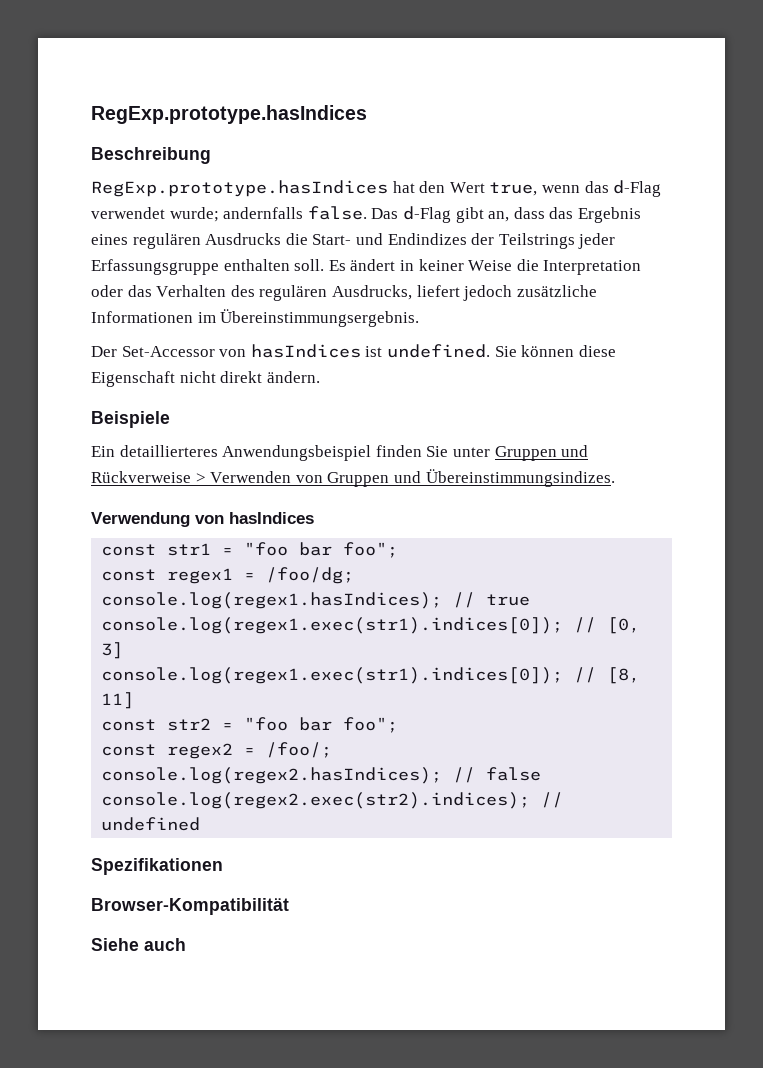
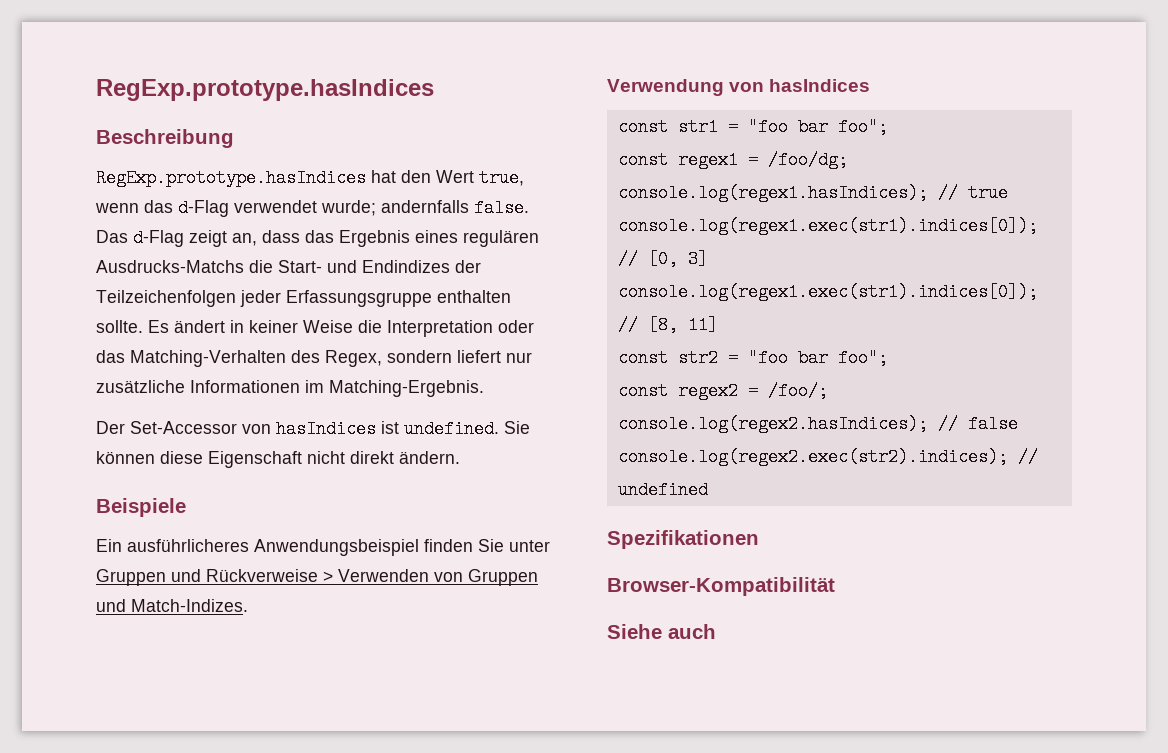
[455,207,484,223] gibt -> [189,230,227,247] zeigt
[205,233,282,245] Ausdrucks -> [96,260,244,273] Ausdrucks-Matchs
[498,233,575,249] Teilstrings -> [96,290,236,307] Teilzeichenfolgen
[294,259,325,271] soll. -> [96,320,143,333] sollte.
[156,285,513,301] Verhalten des regulären Ausdrucks, liefert jedoch -> [130,350,532,367] Matching-Verhalten des Regex, sondern liefert nur
[220,309,420,327] Übereinstimmungsergebnis. -> [329,380,484,397] Matching-Ergebnis.
[119,445,218,457] detaillierteres -> [127,539,249,552] ausführlicheres
[425,469,615,487] Übereinstimmungsindizes. -> [131,599,248,612] Match-Indizes.

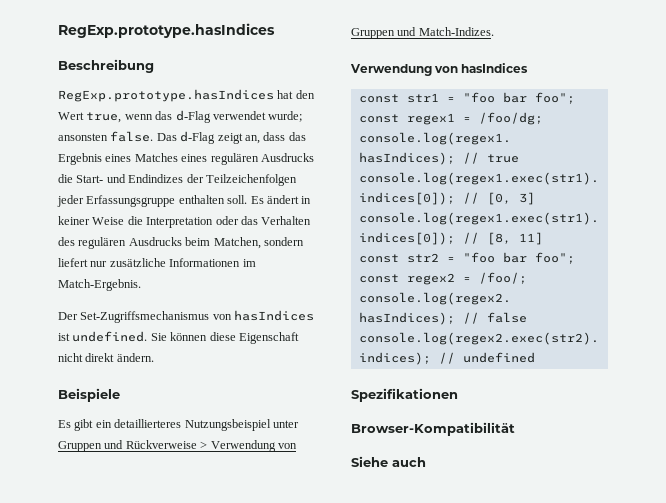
[381,200,469,213] andernfalls -> [58,133,108,141] ansonsten
[463,230,539,247] [96,260,244,273] regulären Ausdrucks-Matchs -> [134,153,314,165] Matches eines regulären Ausdrucks
[96,320,143,333] sollte. -> [227,195,248,204] soll.
[130,350,382,367] Matching-Verhalten des Regex, -> [261,216,312,225] [58,237,261,249] Verhalten des regulären Ausdrucks beim Matchen,
[329,380,484,397] Matching-Ergebnis. -> [58,279,141,291] Match-Ergebnis.
[130,421,237,434] Set-Accessor -> [80,311,210,323] Set-Zugriffsmechanismus
[96,539,504,556] Ein ausführlicheres Anwendungsbeispiel finden Sie -> [58,419,271,431] Es gibt ein detaillierteres Nutzungsbeispiel
[338,569,429,582] Verwenden -> [210,440,276,452] Verwendung

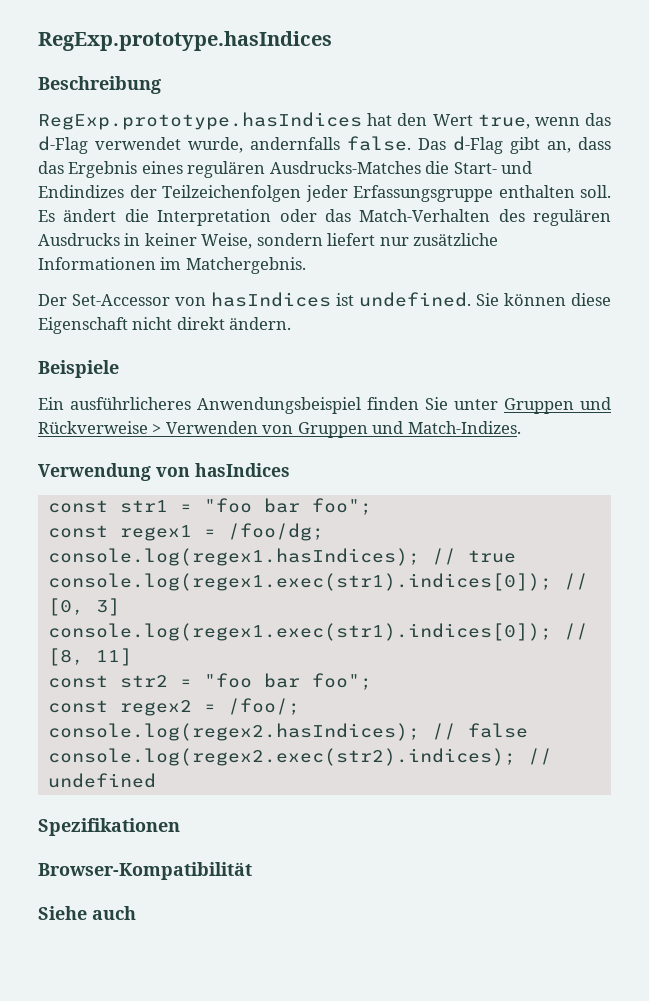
[268,111,303,122] [58,133,108,141] wurde; ansonsten -> [188,137,340,153] wurde, andernfalls
[217,133,243,144] zeigt -> [510,137,540,154] gibt
[134,153,314,165] Matches eines regulären Ausdrucks -> [187,161,421,178] regulären Ausdrucks-Matches
[301,196,312,204] [58,216,125,225] in keiner Weise -> (117, 215) none
[261,216,312,225] Verhalten -> [359,209,491,222] Match-Verhalten
[185,237,261,249] beim Matchen, -> [124,233,253,249] in keiner Weise,
[58,279,141,291] Match-Ergebnis. -> [185,257,306,274] Matchergebnis.
[80,311,210,323] Set-Zugriffsmechanismus -> [72,294,170,306] Set-Accessor
[58,419,271,431] Es gibt ein detaillierteres Nutzungsbeispiel -> [38,397,448,414] Ein ausführlicheres Anwendungsbeispiel finden Sie
[210,440,276,452] Verwendung -> [165,421,258,434] Verwenden

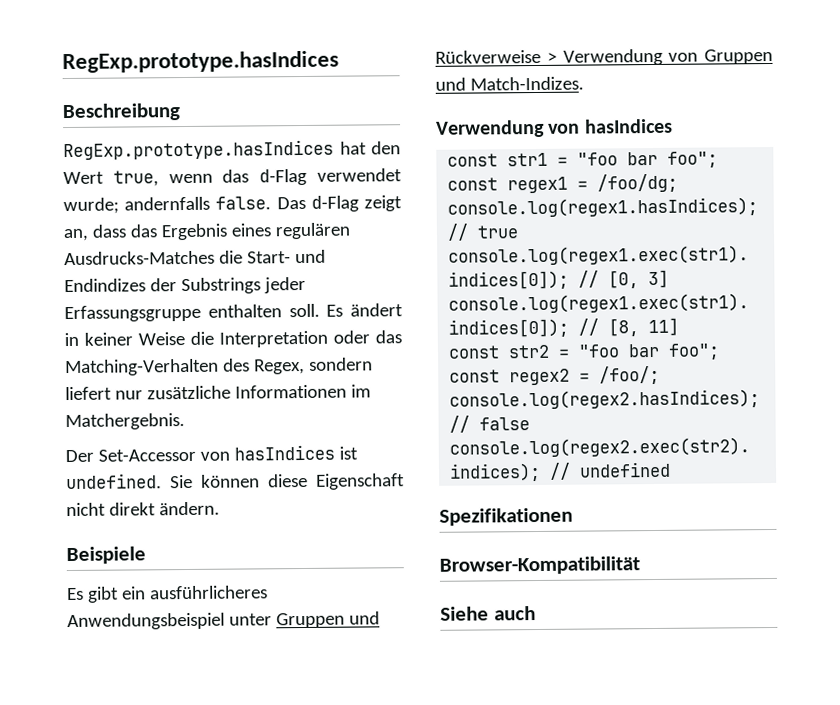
[188,137,243,153] wurde, -> [63,197,119,215] wurde;
[510,137,540,154] gibt -> [363,195,402,212] zeigt
[162,185,301,202] Teilzeichenfolgen -> [180,277,261,295] Substrings
(117, 215) none -> [64,332,185,347] in keiner Weise
[359,209,611,226] [38,233,253,249] Match-Verhalten des regulären Ausdrucks in keiner Weise, -> [65,358,305,377] Matching-Verhalten des Regex,
[38,397,448,414] Ein ausführlicheres Anwendungsbeispiel finden Sie -> [67,585,268,603] [67,612,225,631] Es gibt ein ausführlicheres Anwendungsbeispiel
[165,421,258,434] Verwenden -> [562,48,663,66] Verwendung

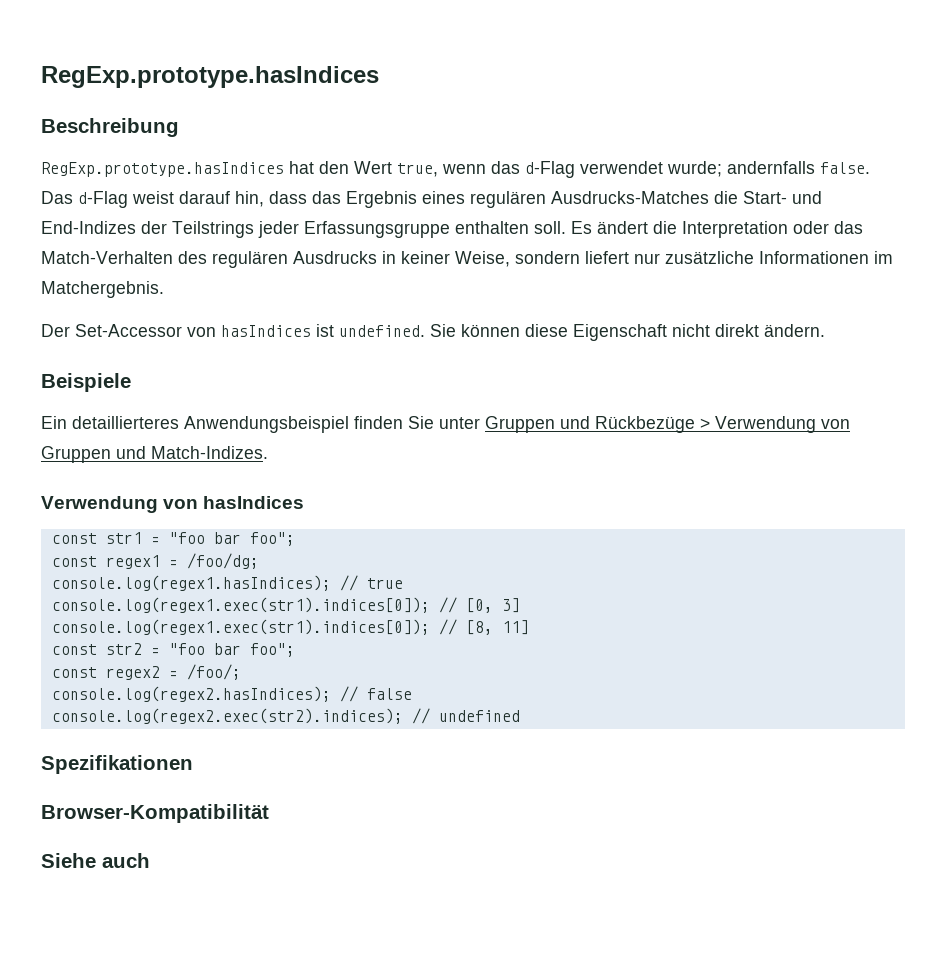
[363,195,402,212] [63,228,89,242] zeigt an, -> [132,191,264,207] weist darauf hin,
[64,277,261,295] Endindizes der Substrings -> [41,221,254,238] End-Indizes der Teilstrings
[64,332,185,347] in keiner Weise -> (648, 227) none
[65,358,305,377] Matching-Verhalten des Regex, -> [41,251,510,268] Match-Verhalten des regulären Ausdrucks in keiner Weise,
[67,585,268,603] [67,612,225,631] Es gibt ein ausführlicheres Anwendungsbeispiel -> [41,416,434,433] Ein detaillierteres Anwendungsbeispiel finden Sie
[435,49,541,64] Rückverweise -> [595,416,695,433] Rückbezüge

